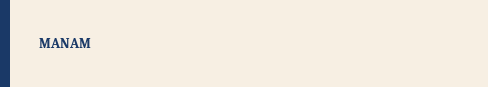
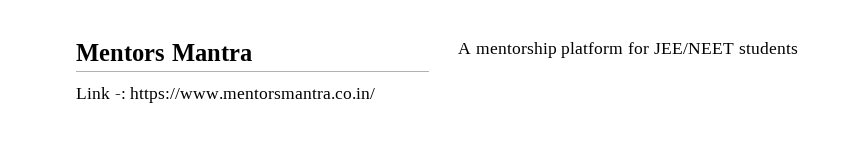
[39,38,91,48] MANAM -> [76,44,252,61] [76,87,376,103] [458,42,798,58] Mentors Mantra // Link -: https://www.mentorsmantra.co.in/ // A mentorship platform for JEE/NEET students

